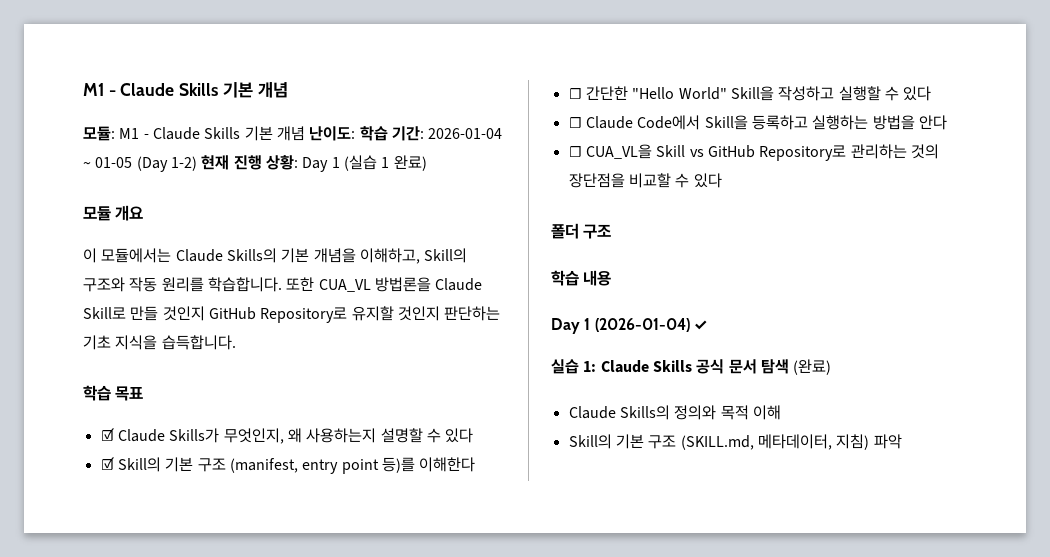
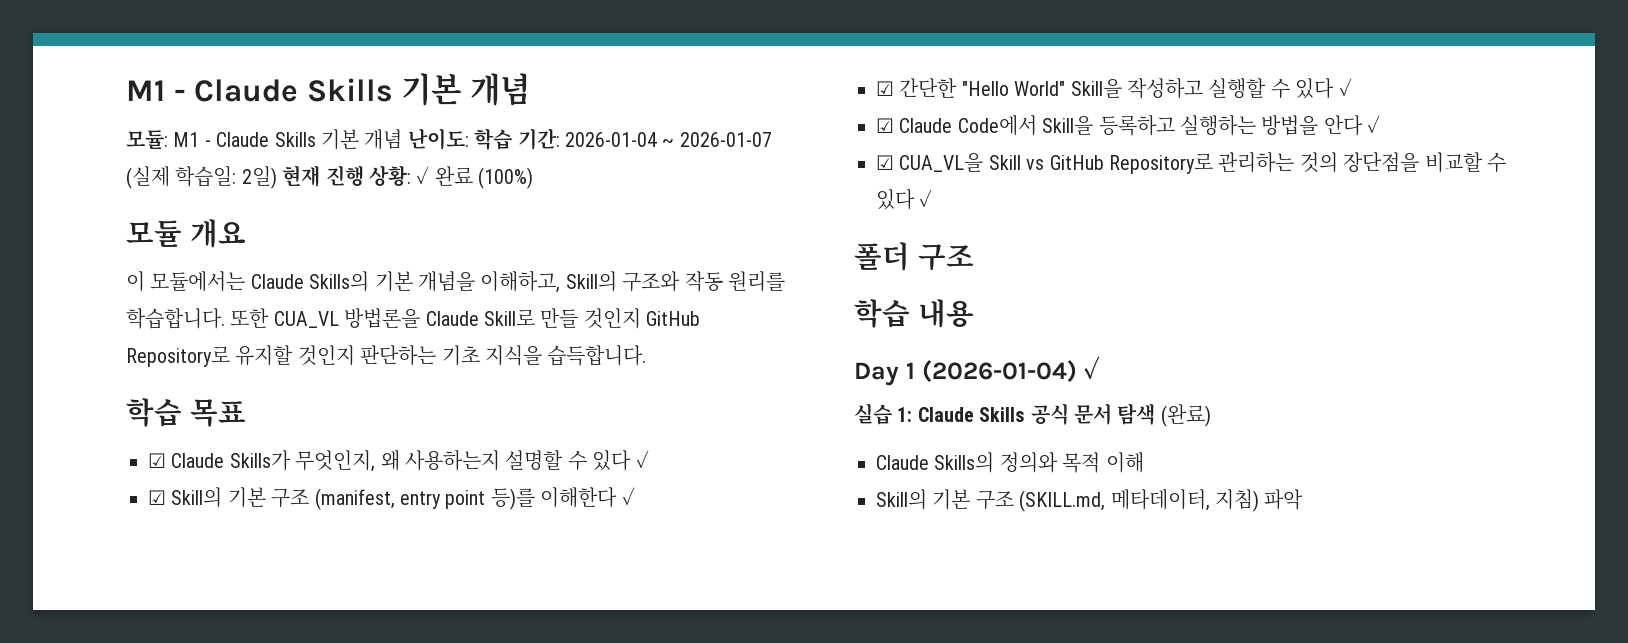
[95,155,427,172] 01-05 (Day 1-2) 현재 진행 상황: Day 1 (실습 1 완료) -> [679,132,772,147] [126,165,534,189] 2026-01-07 (실제 학습일: 2일) 현재 진행 상황: ✓ 완료 (100%)
(474, 435) none -> [635,450,649,468] ✓
[568,88,582,99] // ☐ -> [621,487,635,505] [876,81,894,96] ✓ // ☑
[568,117,582,128] // ☐ -> [1338,78,1352,96] [876,118,894,133] ✓ // ☑
[568,146,582,157] // ☐ -> [1367,115,1381,133] [876,155,894,170] ✓ // ☑
(722, 180) none -> [919,189,933,207] ✓

